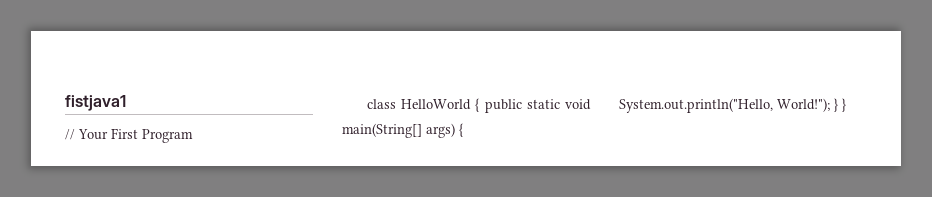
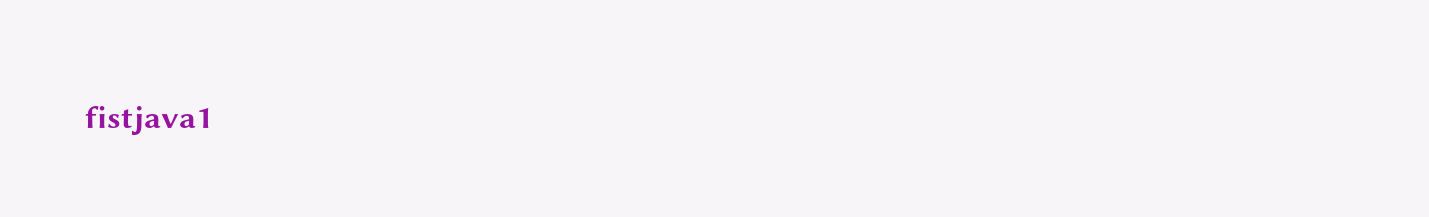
[65,128,193,143] [367,98,591,113] [342,123,463,138] [619,98,846,113] // // Your First Program // class HelloWorld { public static void main(String[] args) { System.out.println("Hello, World!"); } } -> (213, 120) none

